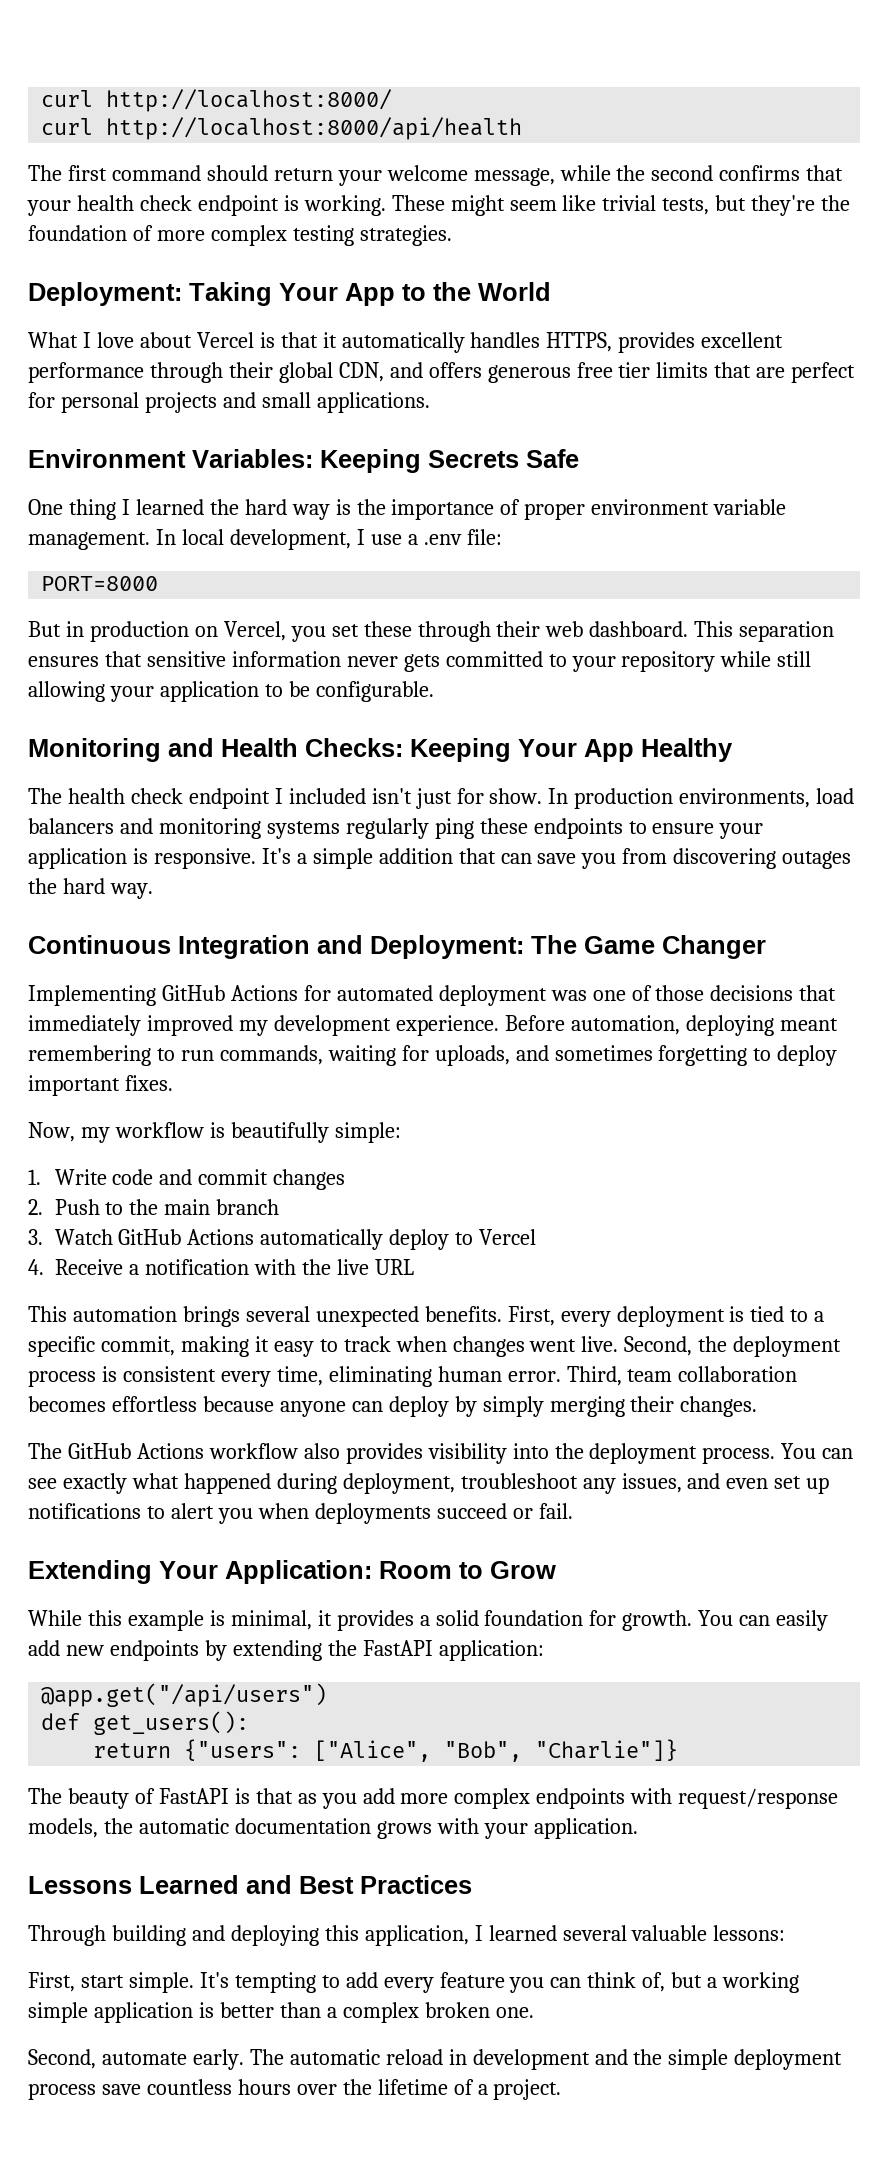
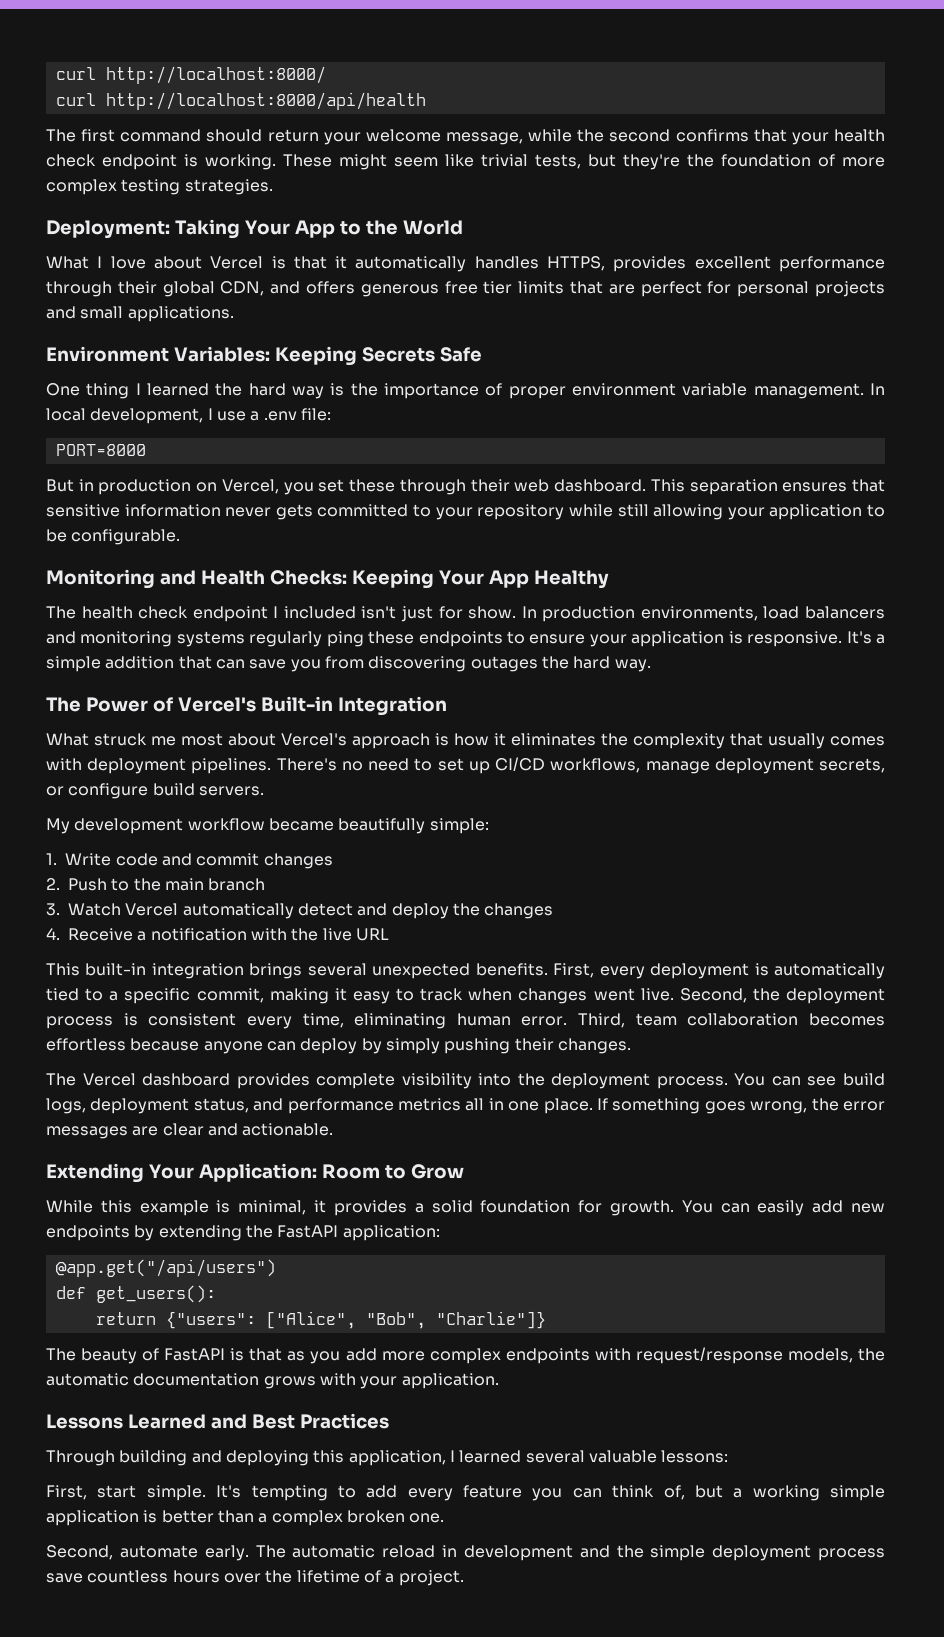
[28,935,766,959] [28,985,837,1006] [28,1015,838,1036] [28,1045,838,1066] [28,1075,173,1096] [28,1122,225,1143] Continuous Integration and Deployment: The Game Changer // Implementing GitHub Actions for automated deployment was one of those decisions that immediately improved my development experience. Before automation, deploying meant remembering to run commands, waiting for uploads, and sometimes forgetting to deploy important fixes. // Now, my workflow is -> [46,696,447,716] [46,733,885,749] [46,757,886,774] [46,783,264,799] [46,818,334,834] The Power of Vercel's Built-in Integration // What struck me most about Vercel's approach is how it eliminates the complexity that usually comes with deployment pipelines. There's no need to set up CI/CD workflows, manage deployment secrets, or configure build servers. // My development workflow became
[118,1229,537,1250] GitHub Actions automatically deploy to Vercel -> [125,903,554,919] Vercel automatically detect and deploy the changes
[72,1306,177,1322] automation -> [85,963,244,979] built-in integration
(745, 1314) none -> [774,963,886,979] automatically
[549,1396,625,1417] merging -> [444,1038,511,1054] pushing
[67,1443,423,1464] GitHub Actions workflow also provides -> [82,1073,396,1089] Vercel dashboard provides complete
[62,1473,830,1494] [28,1503,573,1524] exactly what happened during deployment, troubleshoot any issues, and even set up notifications to alert you when deployments succeed or fail. -> [843,1073,886,1086] [46,1098,885,1114] [46,1123,334,1139] build logs, deployment status, and performance metrics all in one place. If something goes wrong, the error messages are clear and actionable.

